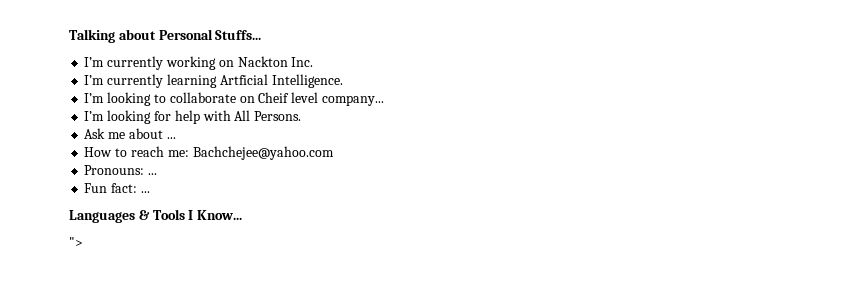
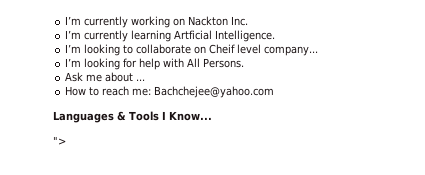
[69,29,262,43] Talking about Personal Stuffs... // -> (65, 20) none
[84,165,158,175] [84,183,150,193] // Pronouns: ... // Fun fact: ... -> (275, 92) none

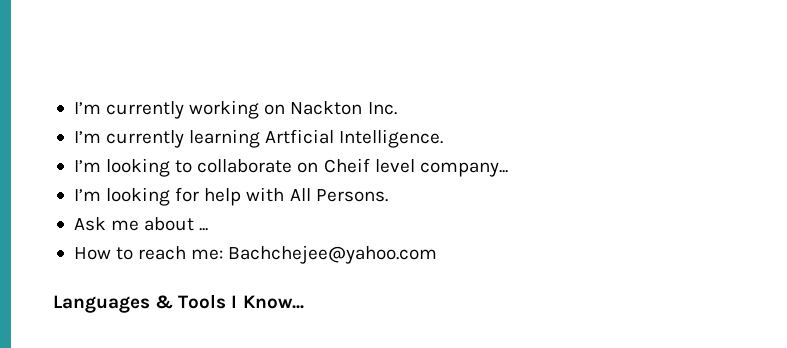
[53,136,66,145] // "> -> (304, 302) none

